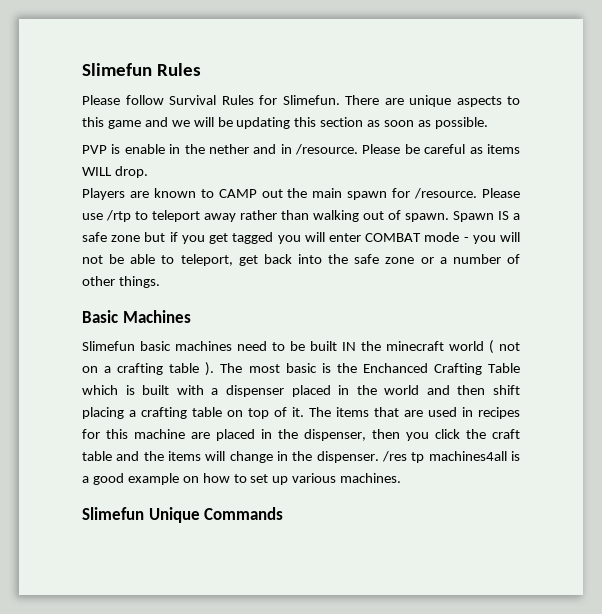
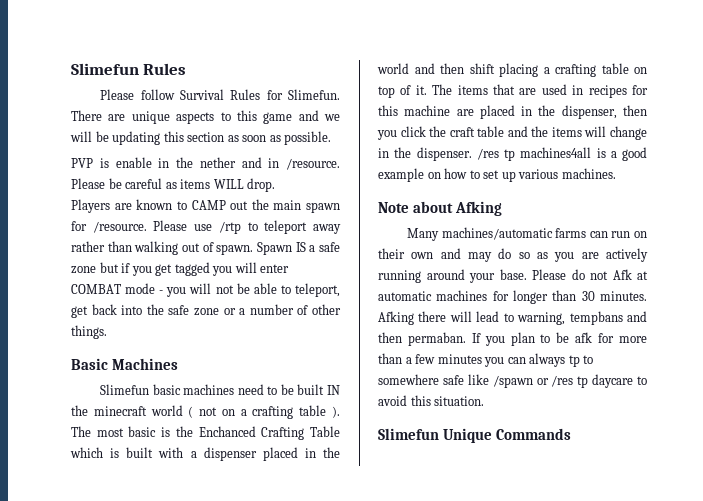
(402, 478) none -> [378,201,503,216] [407,227,647,241] [378,248,648,262] [378,269,648,283] [378,290,647,304] [378,311,647,325] [378,332,647,346] [378,353,594,367] [378,374,647,388] [378,395,485,406] // Note about Afking // Many machines/automatic farms can run on their own and may do so as you are actively running around your base. Please do not Afk at automatic machines for longer than 30 minutes. Afking there will lead to warning, tempbans and then permaban. If you plan to be afk for more than a few minutes you can always tp to somewhere safe like /spawn or /res tp daycare to avoid this situation.

